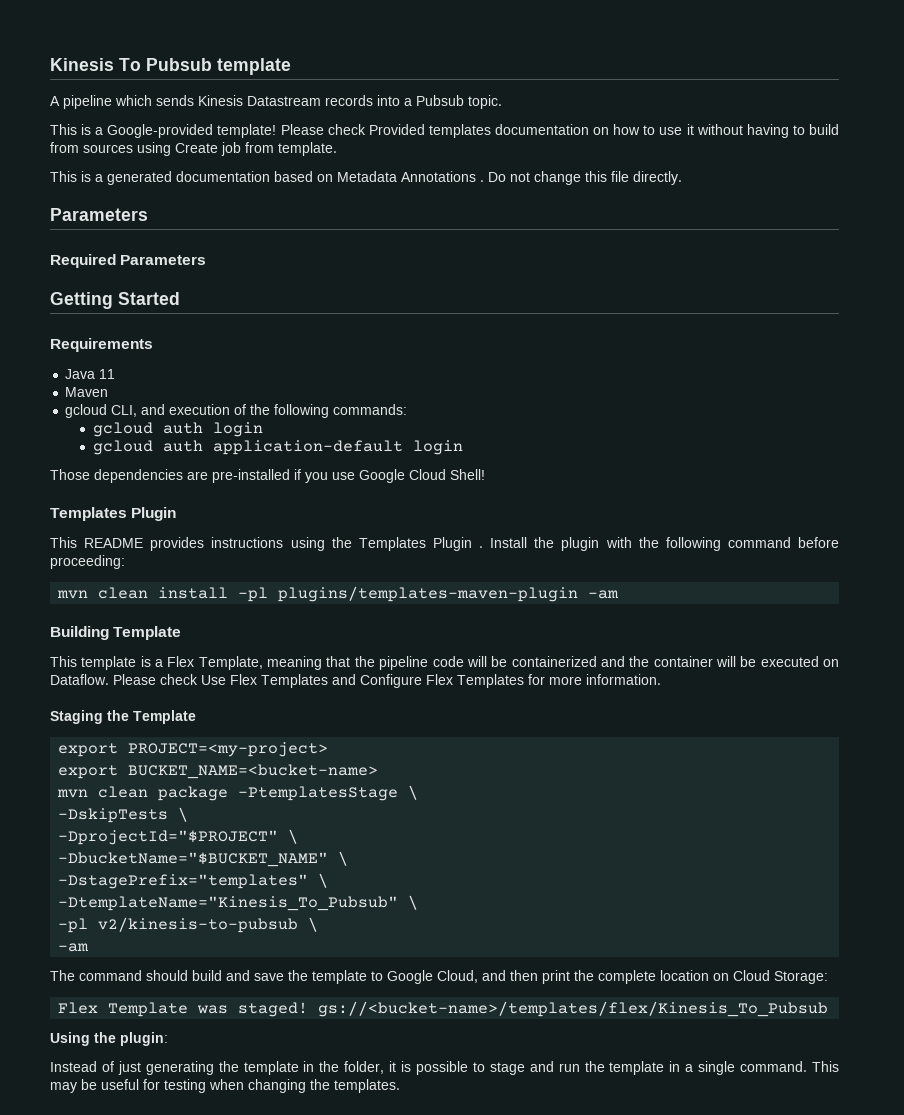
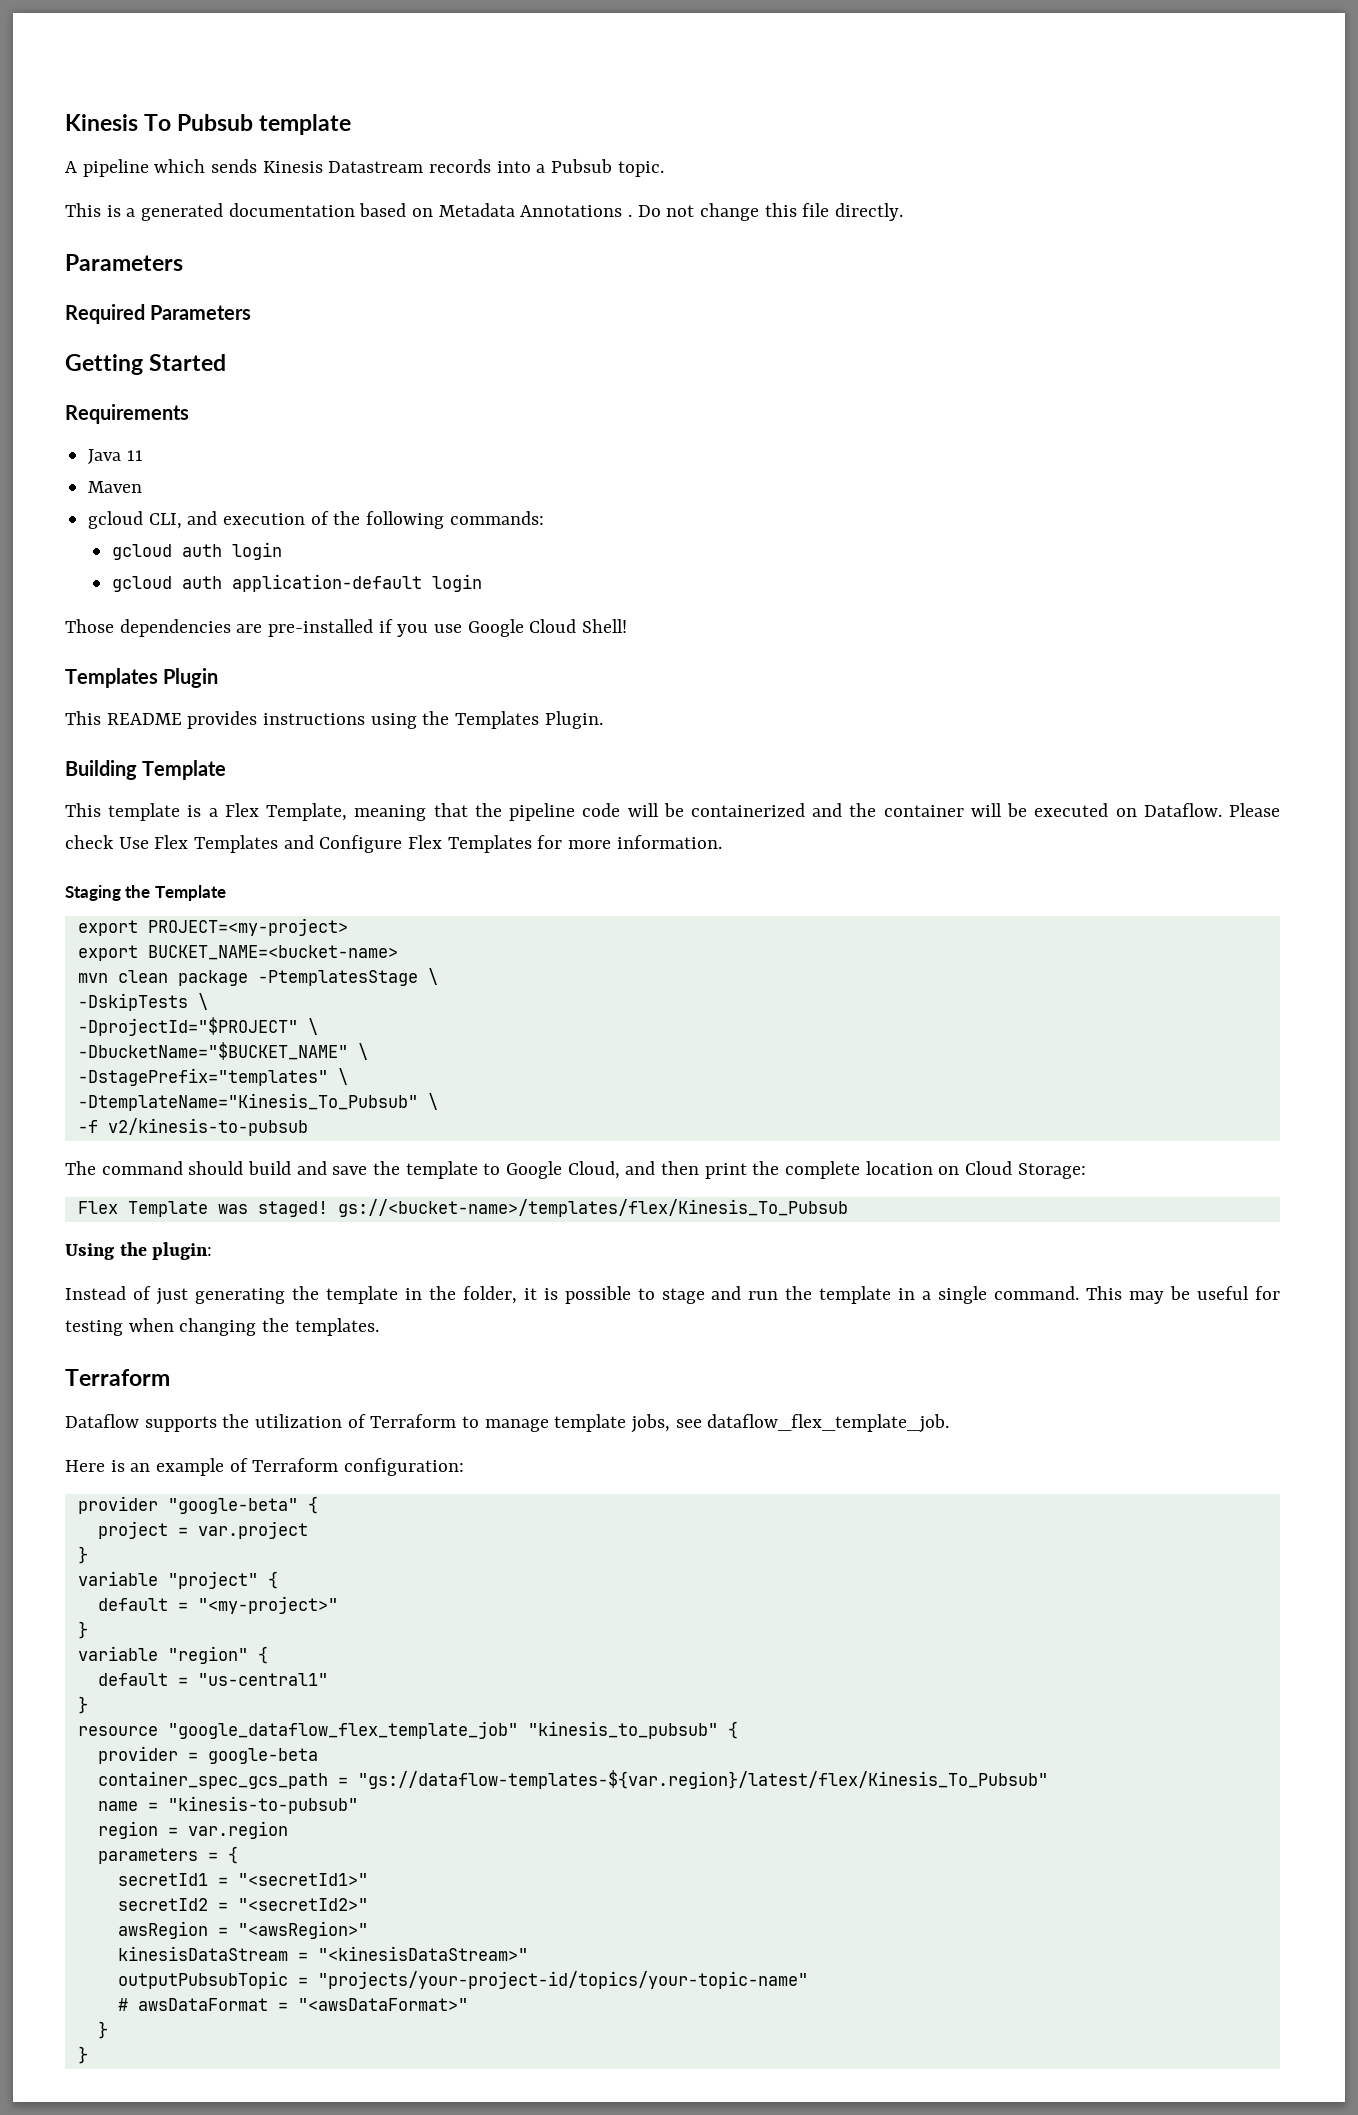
[50,124,839,138] [50,142,337,156] // This is a Google-provided template! Please check Provided templates documentation on how to use it without having to build from sources using Create job from template. -> (664, 169) none
[432,537,839,551] [50,555,125,569] [57,586,620,602] Plugin . Install the plugin with the following command before proceeding: // mvn clean install -pl plugins/templates-maven-plugin -am -> [544,711,603,729] Plugin.
[58,918,89,933] -pl -> [77,1120,98,1133] -f
[308,917,319,932] [58,943,90,952] \ // -am -> (308, 1127) none
(400, 1086) none -> [65,1369,170,1386] [65,1414,950,1433] [65,1458,465,1476] [77,1496,318,1514] [97,1521,308,1539] [77,1546,88,1564] [77,1571,278,1589] [97,1596,338,1614] [77,1621,88,1639] [77,1646,268,1664] [97,1673,328,1686] [77,1696,88,1714] [77,1721,738,1739] [97,1746,318,1764] [97,1770,1048,1789] [97,1796,358,1814] [97,1821,288,1839] [97,1846,238,1864] [117,1873,368,1886] [117,1898,368,1911] [117,1921,368,1939] [117,1946,528,1961] [117,1971,808,1989] [117,1998,468,2011] [97,2021,108,2039] [77,2046,88,2064] // Terraform // Dataflow supports the utilization of Terraform to manage template jobs, see dataflow_flex_template_job. // Here is an example of Terraform configuration: // provider "google-beta" { // project = var.project // } // variable "project" { // default = "<my-project>" // } // variable "region" { // default = "us-central1" // } // resource "google_dataflow_flex_template_job" "kinesis_to_pubsub" { // provider = google-beta // container_spec_gcs_path = "gs://dataflow-templates-${var.region}/latest/flex/Kinesis_To_Pubsub" // name = "kinesis-to-pubsub" // region = var.region // parameters = { // secretId1 = "<secretId1>" // secretId2 = "<secretId2>" // awsRegion = "<awsRegion>" // kinesisDataStream = "<kinesisDataStream>" // outputPubsubTopic = "projects/your-project-id/topics/your-topic-name" // # awsDataFormat = "<awsDataFormat>" // } // }

